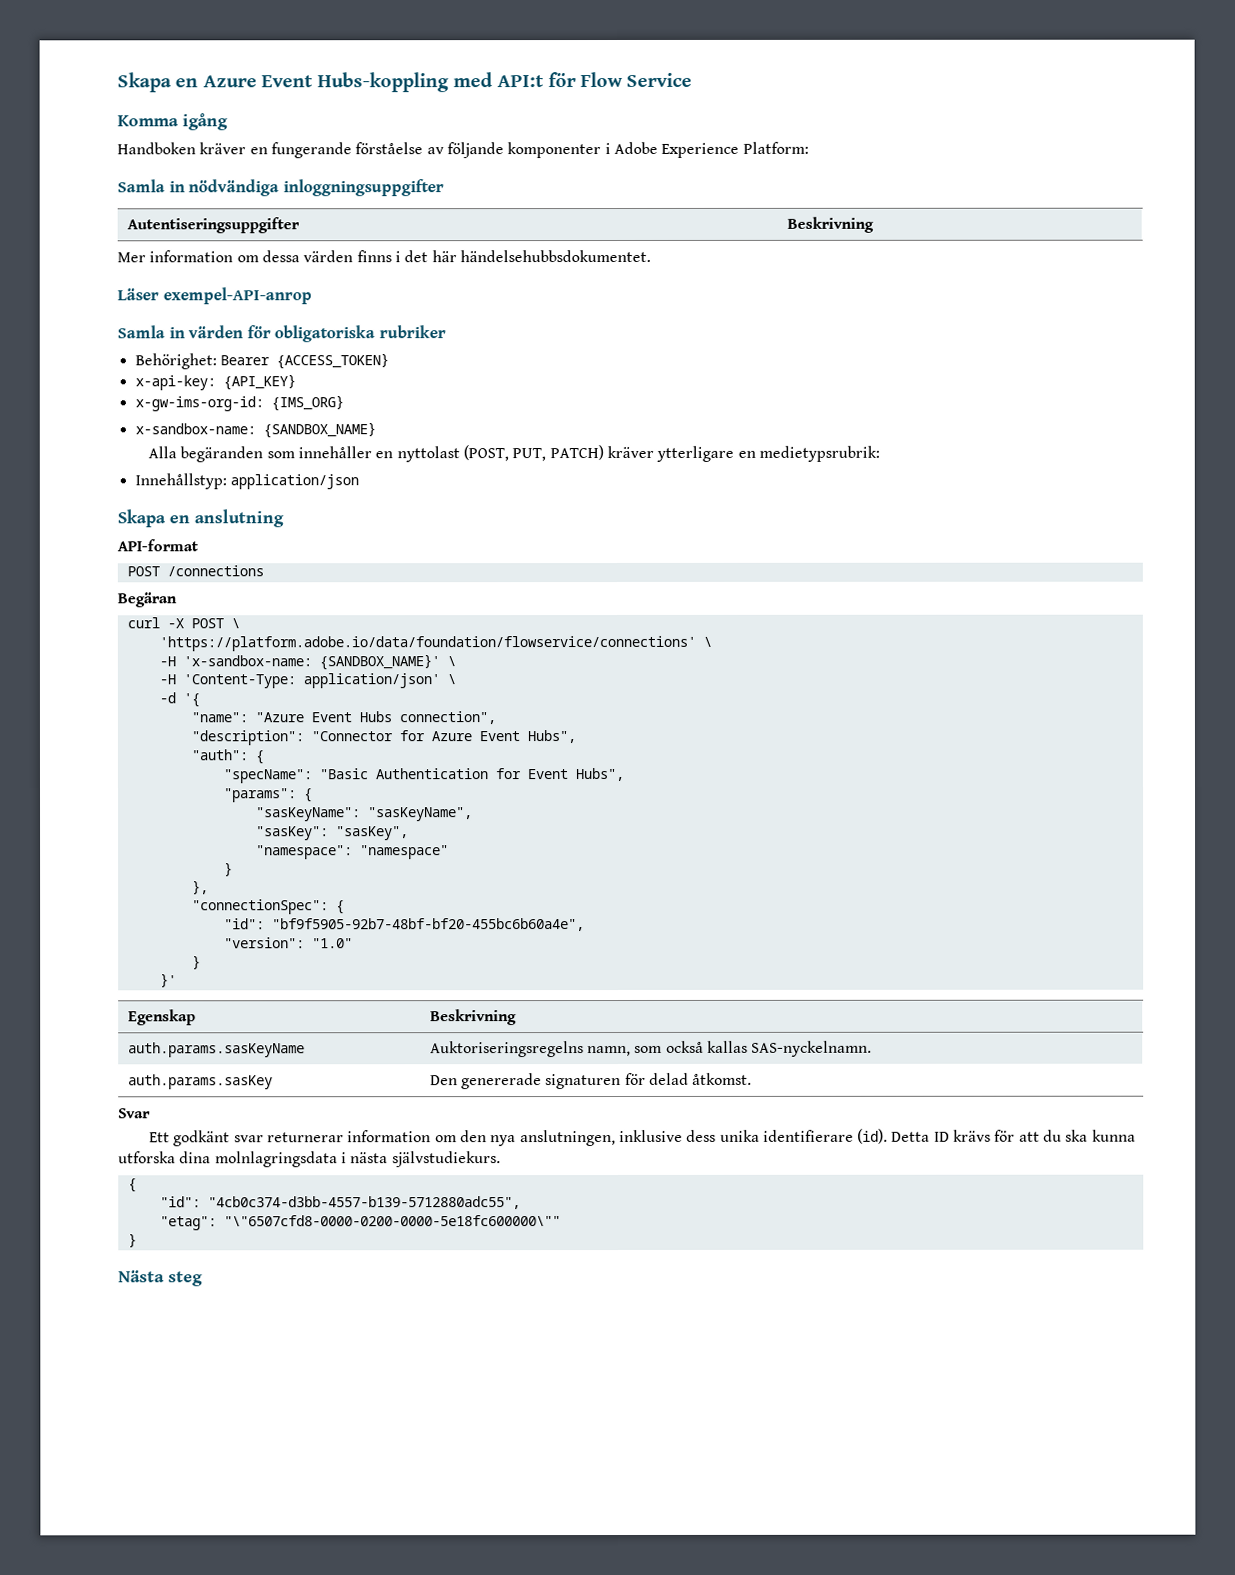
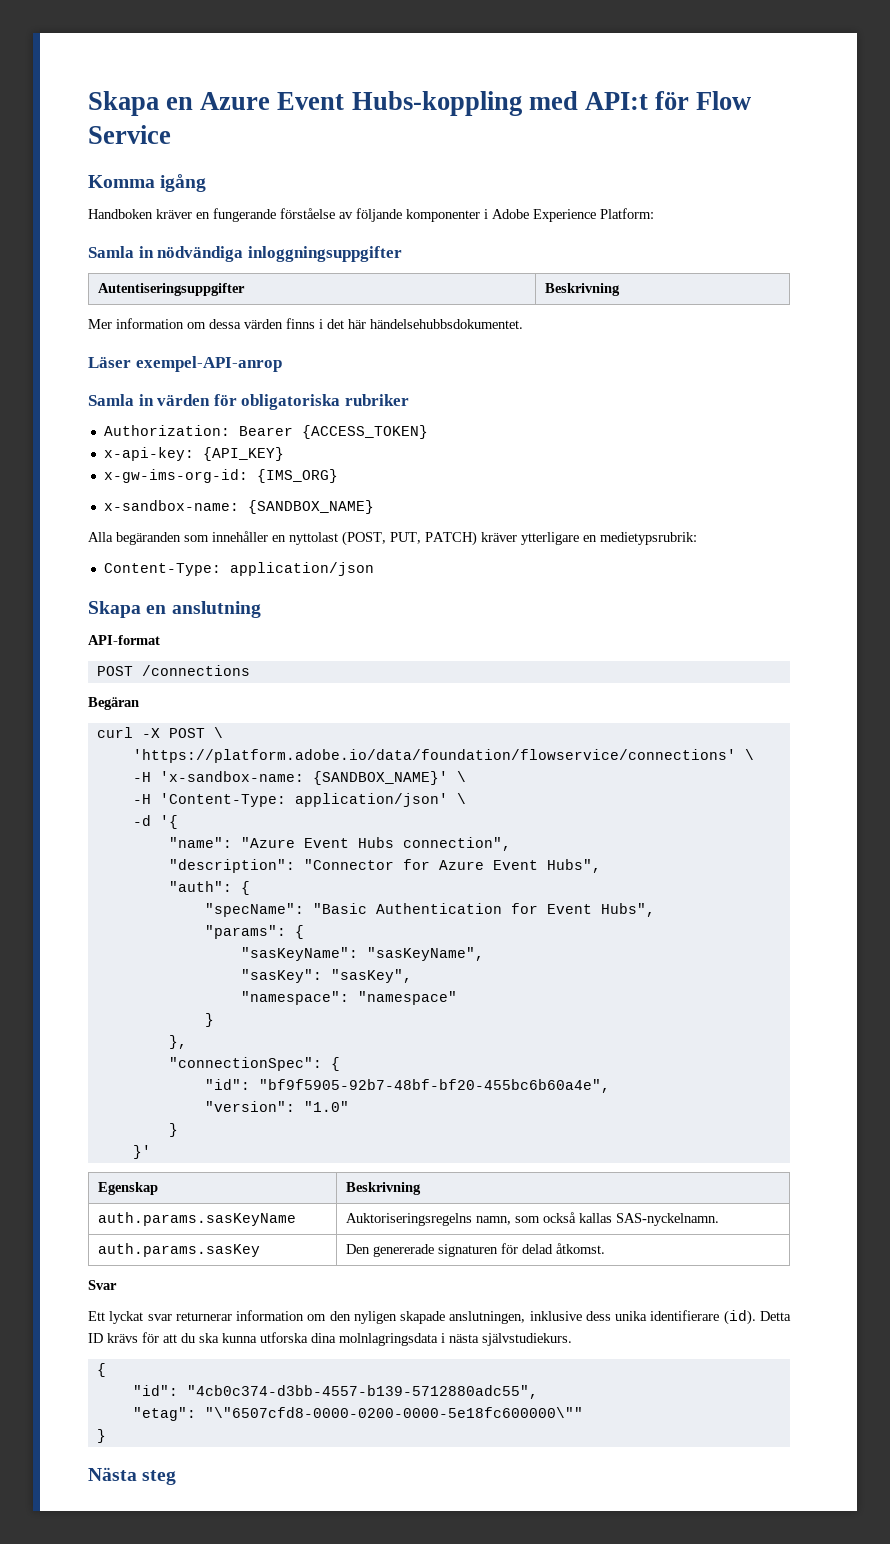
[134,353,217,370] Behörighet: -> [103,425,230,436] Authorization:
[134,473,227,490] Innehållstyp: -> [103,563,221,576] Content-Type:
[173,1130,231,1147] godkänt -> [109,1311,144,1324] lyckat
[490,1135,517,1147] nya -> [353,1311,446,1324] nyligen skapade

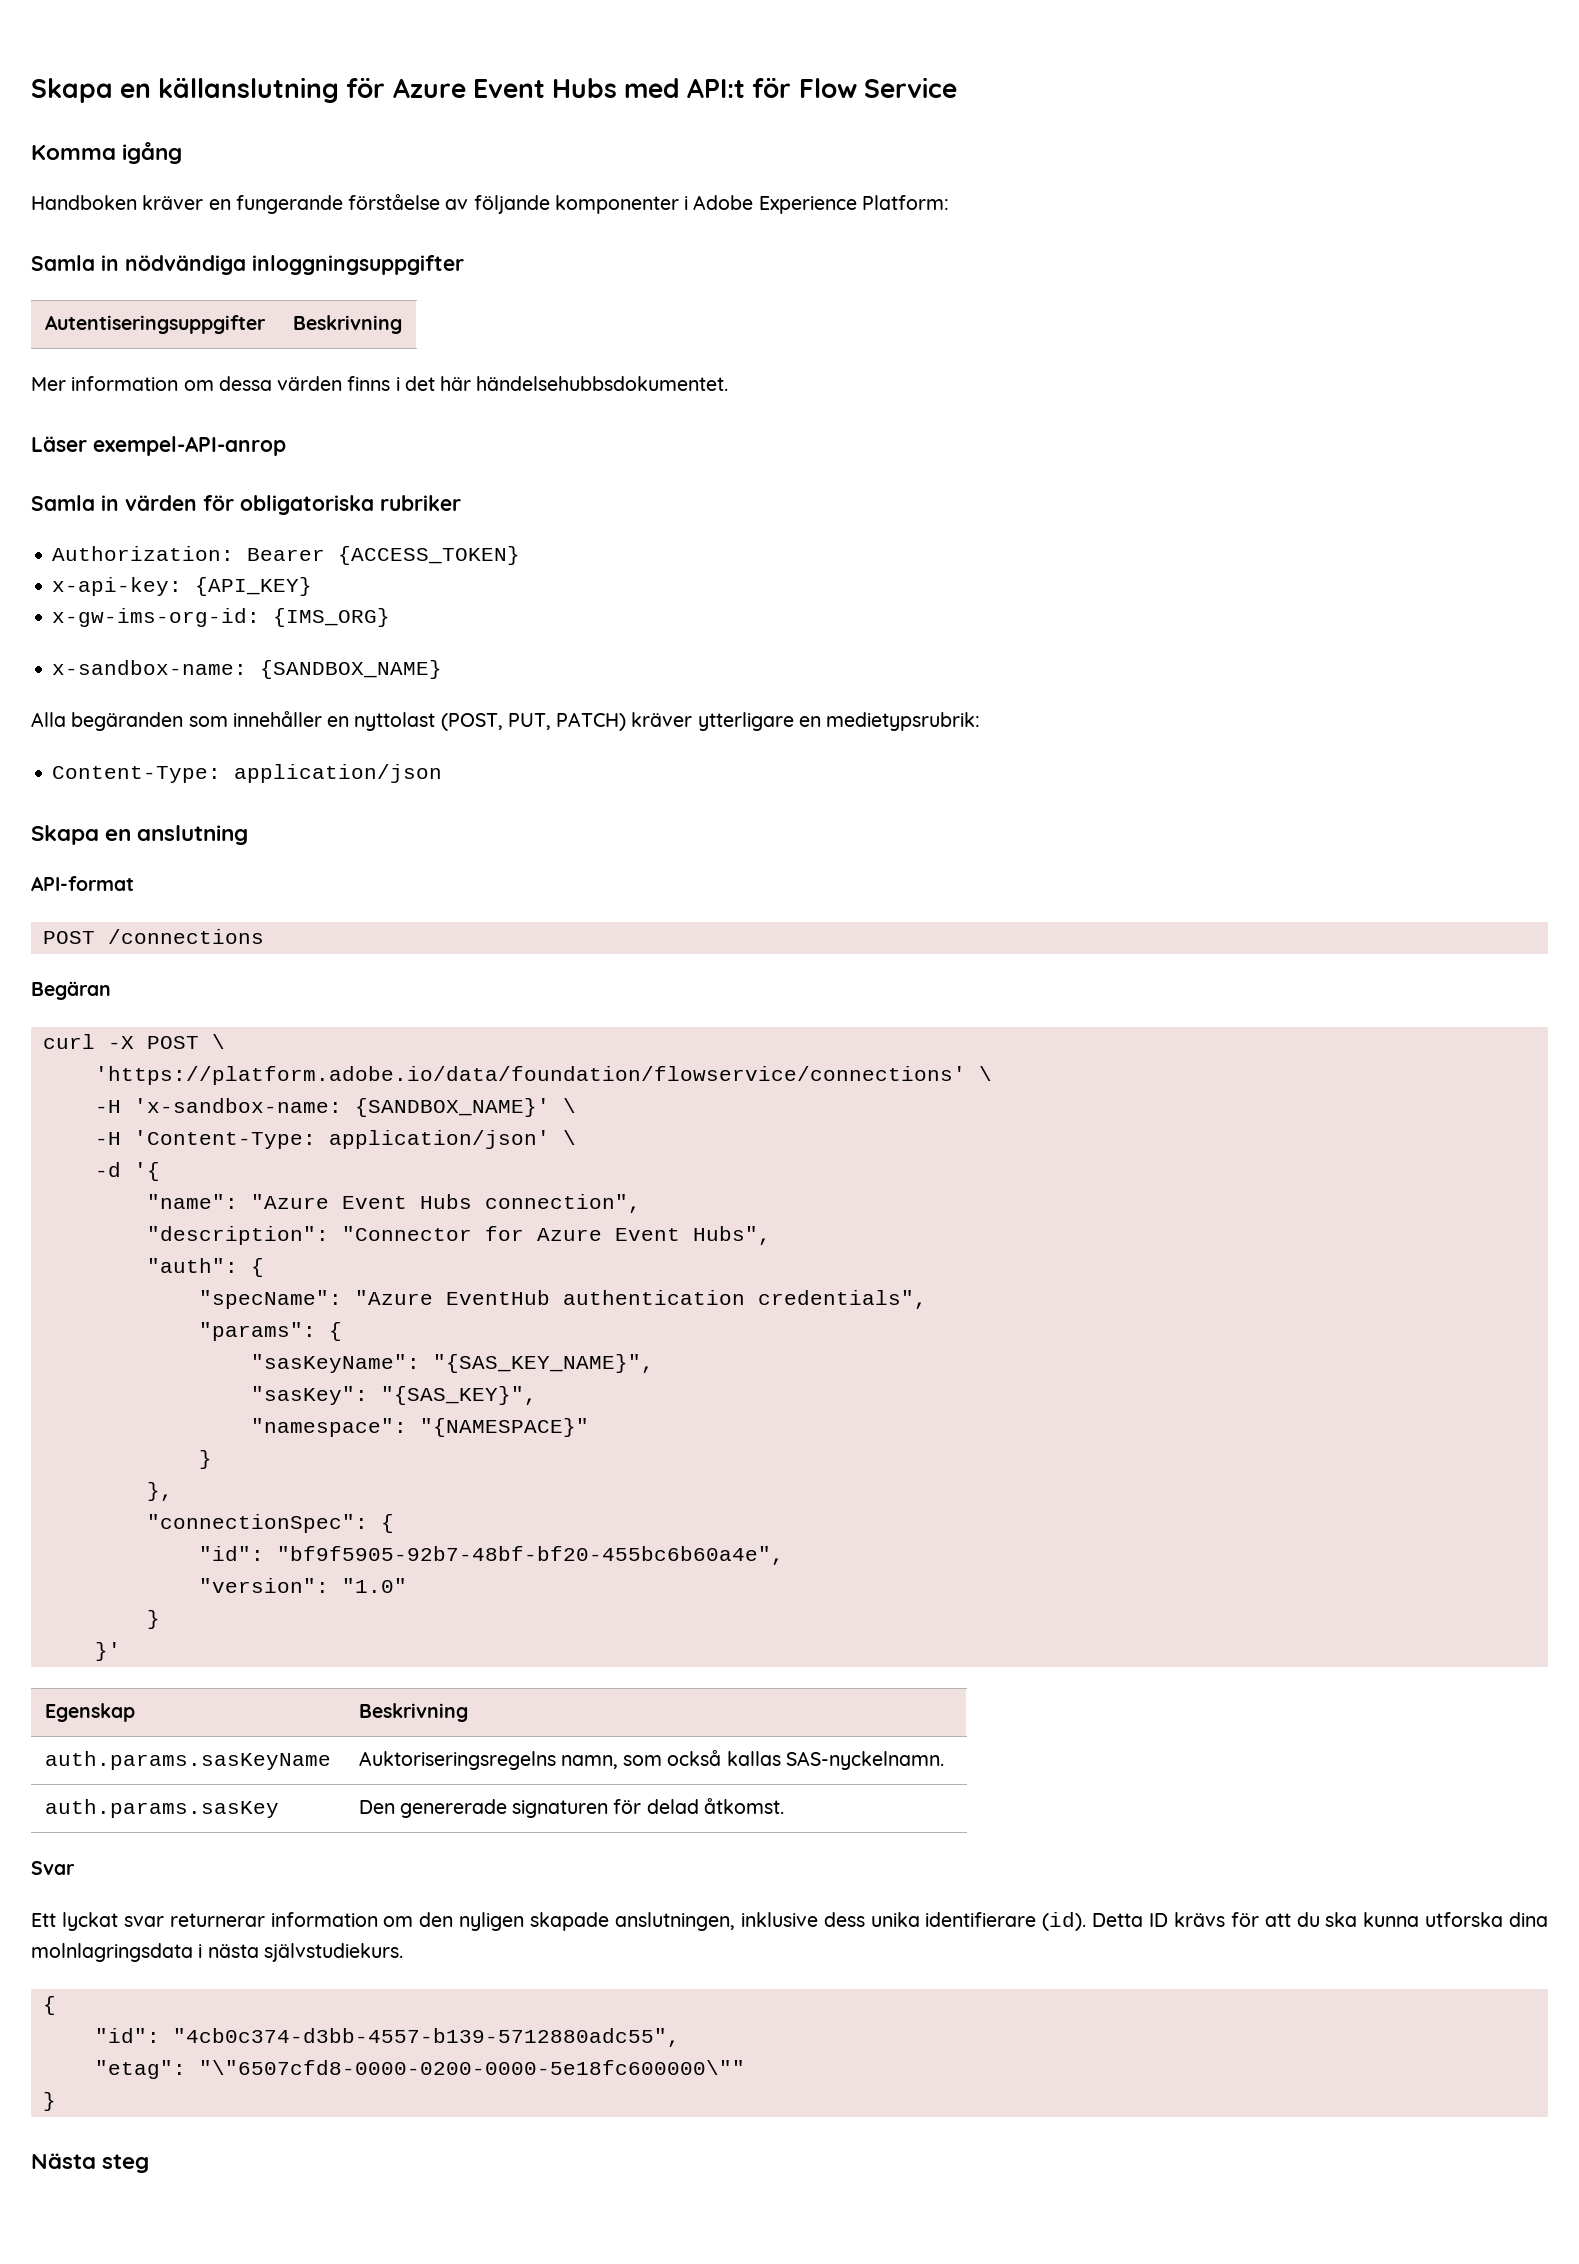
[88,91,522,116] Skapa en Azure Event Hubs-koppling -> [31,77,617,103] Skapa en källanslutning för Azure Event Hubs
[312,903,655,917] "Basic Authentication for Event Hubs", -> [354,1290,927,1309] "Azure EventHub authentication credentials",
[366,947,484,961] "sasKeyName", -> [432,1354,654,1373] "{SAS_KEY_NAME}",
[330,969,412,983] "sasKey", -> [380,1386,537,1405] "{SAS_KEY}",
[357,991,457,1005] "namespace" -> [419,1418,589,1437] "{NAMESPACE}"

